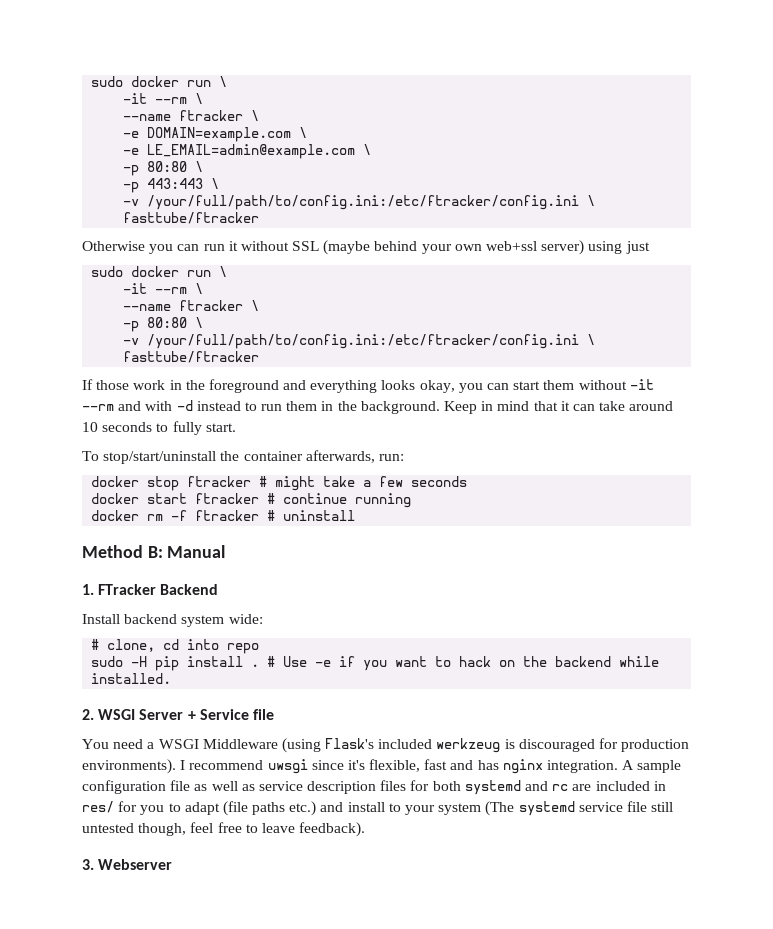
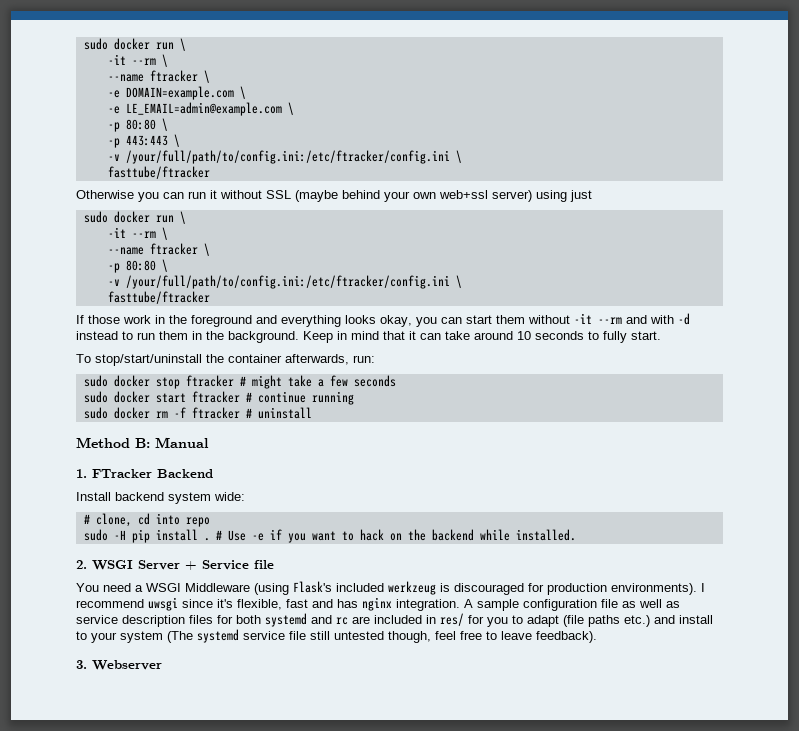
(404, 457) none -> [83,375,108,387] sudo
(468, 481) none -> [83,391,108,403] sudo
(412, 500) none -> [83,407,108,419] sudo

